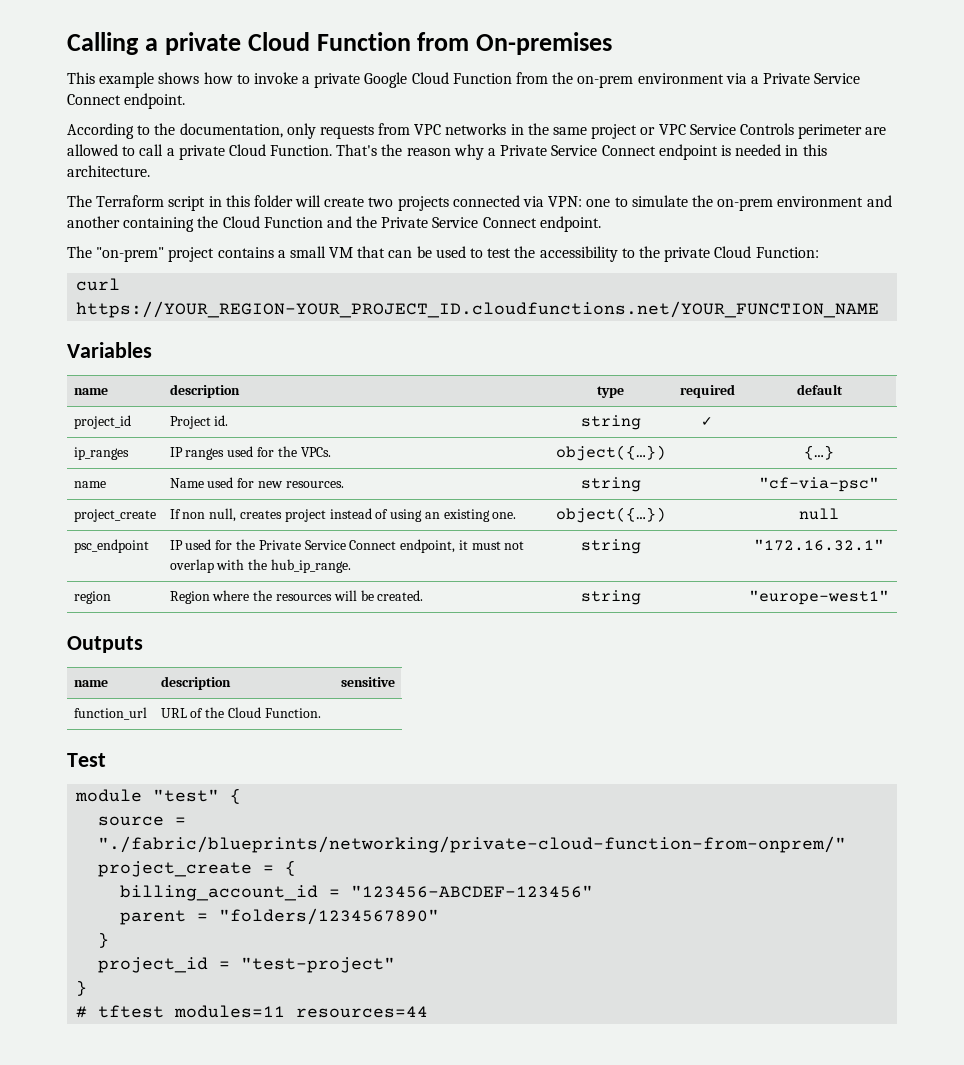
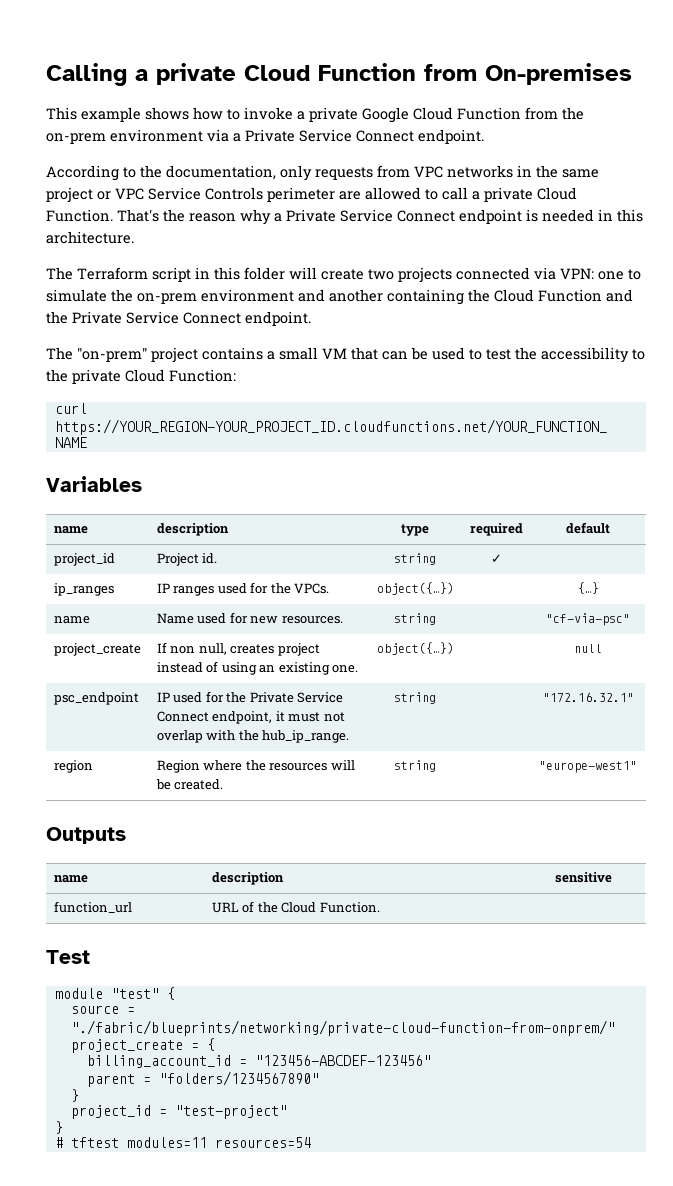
[296,1006,429,1018] resources=44 -> [214,1137,311,1148] resources=54

